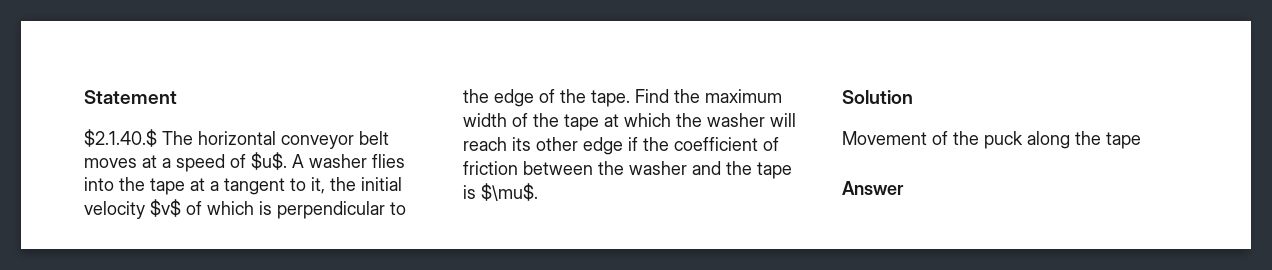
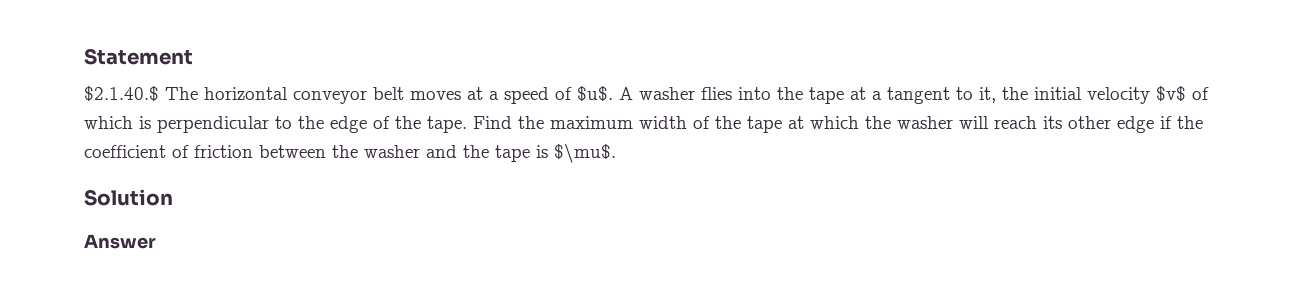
[842,131,1141,149] // Movement of the puck along the tape -> (173, 197) none

